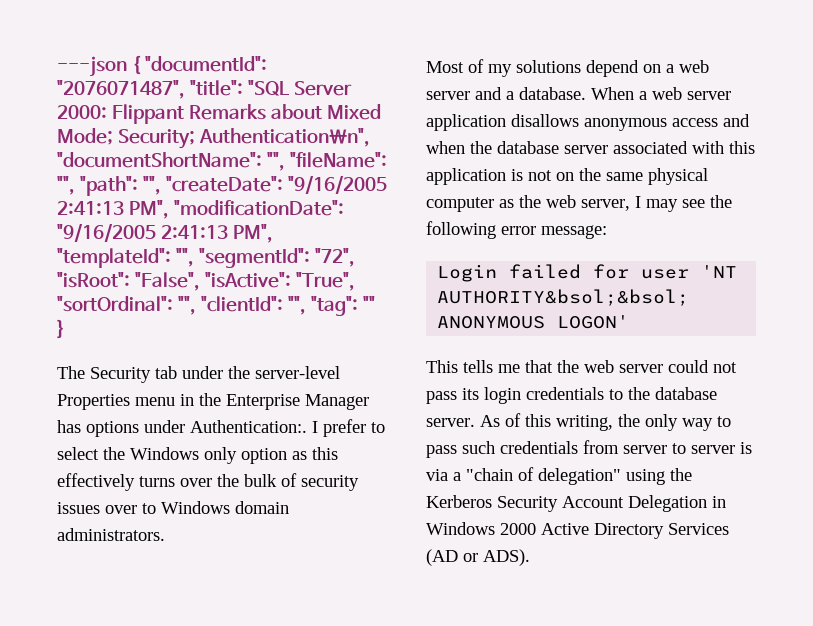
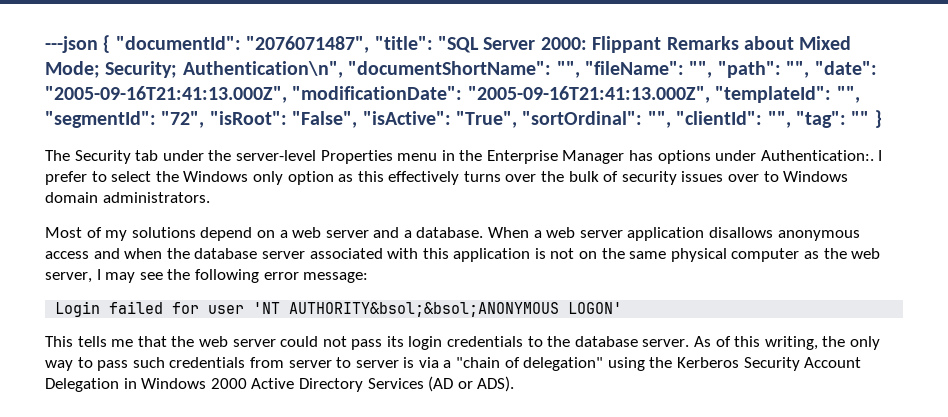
[165,175,387,194] [57,200,344,219] [57,223,273,243] "createDate": "9/16/2005 2:41:13 PM", "modificationDate": "9/16/2005 2:41:13 PM", -> [814,61,877,75] [45,86,710,103] "date": "2005-09-16T21:41:13.000Z", "modificationDate": "2005-09-16T21:41:13.000Z",

